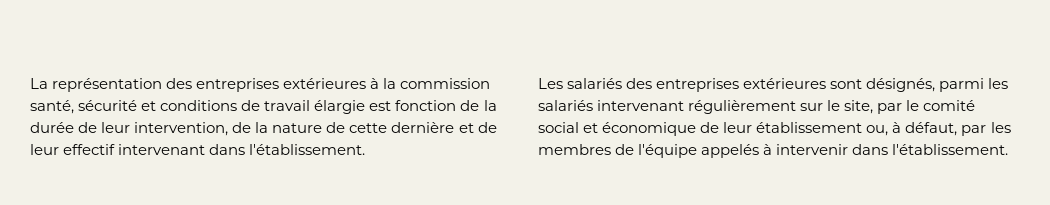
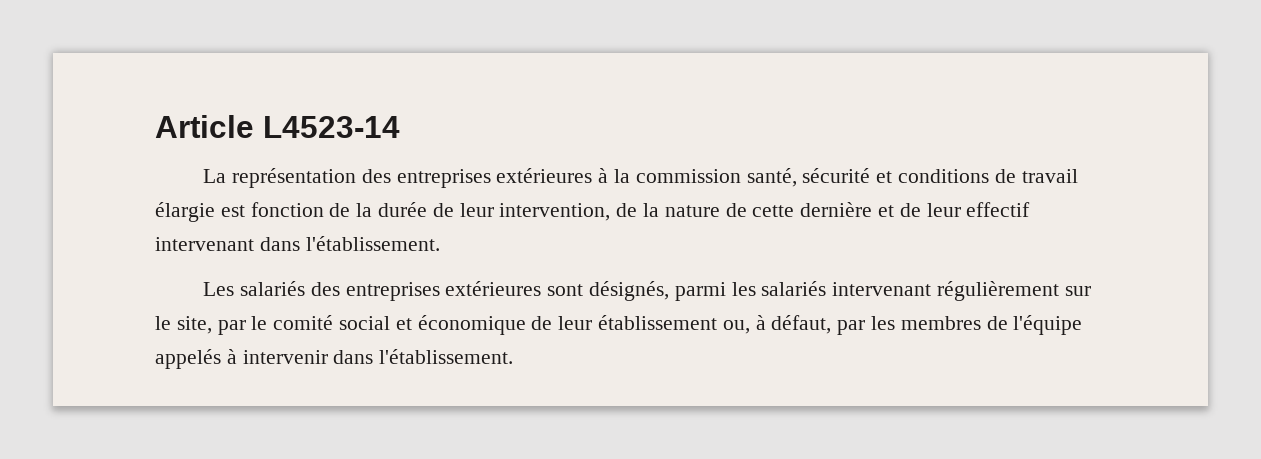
(30, 83) none -> [155,115,400,138] Article L4523-14 //

